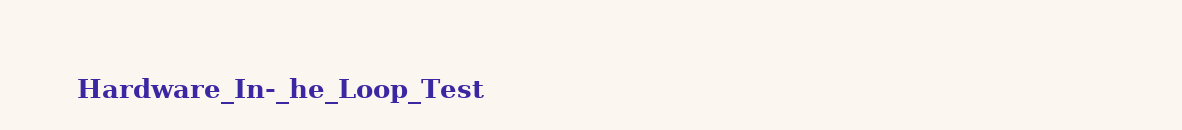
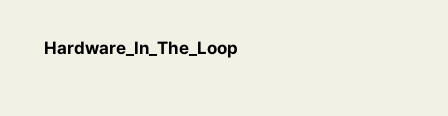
[77,78,484,104] Hardware_In-_he_Loop_Test -> [44,41,238,58] Hardware_In_The_Loop

